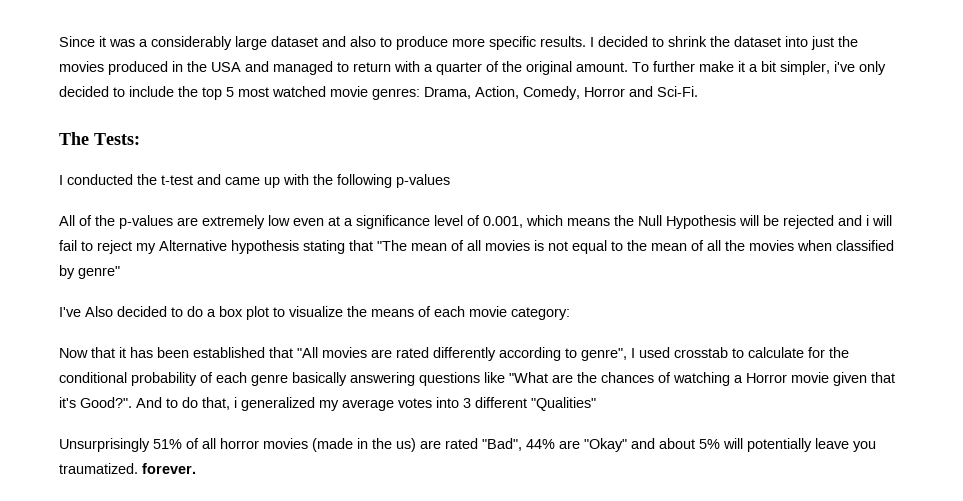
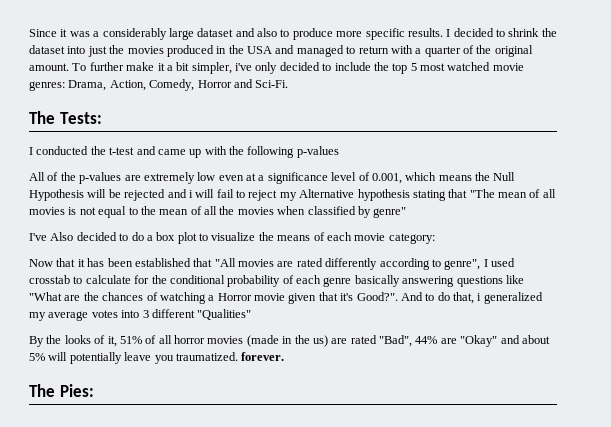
[59,438,150,452] Unsurprisingly -> [29,335,117,347] By the looks of it,
(196, 468) none -> [29,384,94,397] // The Pies:

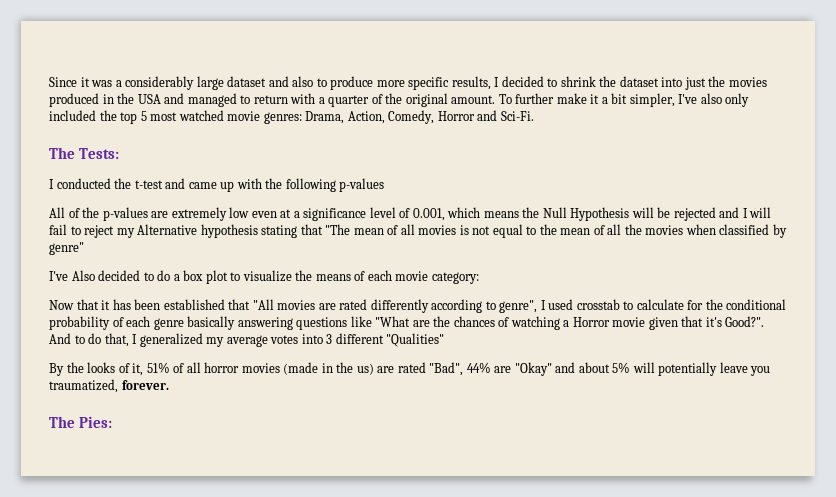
[407,28,443,37] results. -> [451,76,491,90] results,
[235,62,371,74] i've only decided to include -> [678,93,750,107] [49,110,96,121] I've also only included
[188,190,193,198] i -> [742,208,748,218] I
[477,293,482,301] i -> [132,334,138,344] I
[175,352,238,361] traumatized. -> [49,379,118,393] traumatized,

